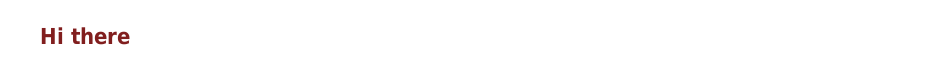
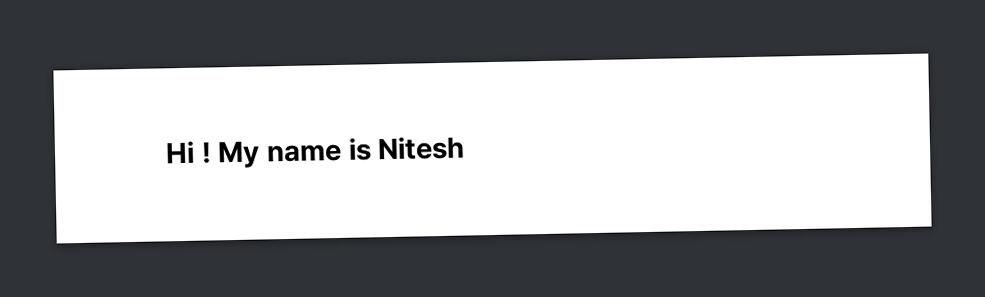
[71,27,130,45] there -> [200,135,466,169] ! My name is Nitesh

